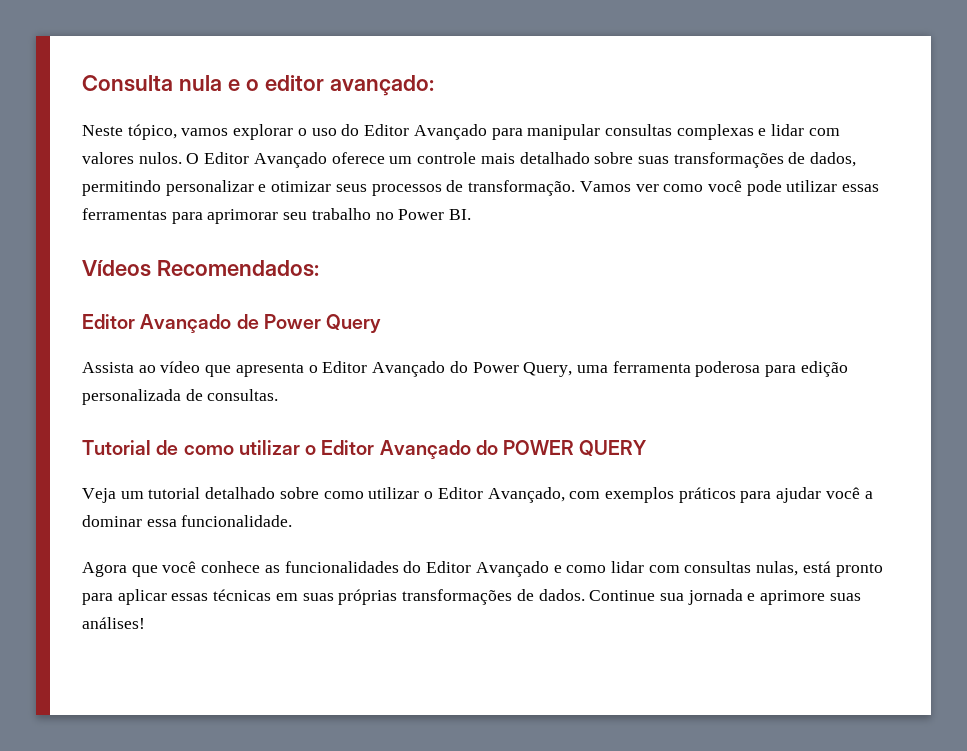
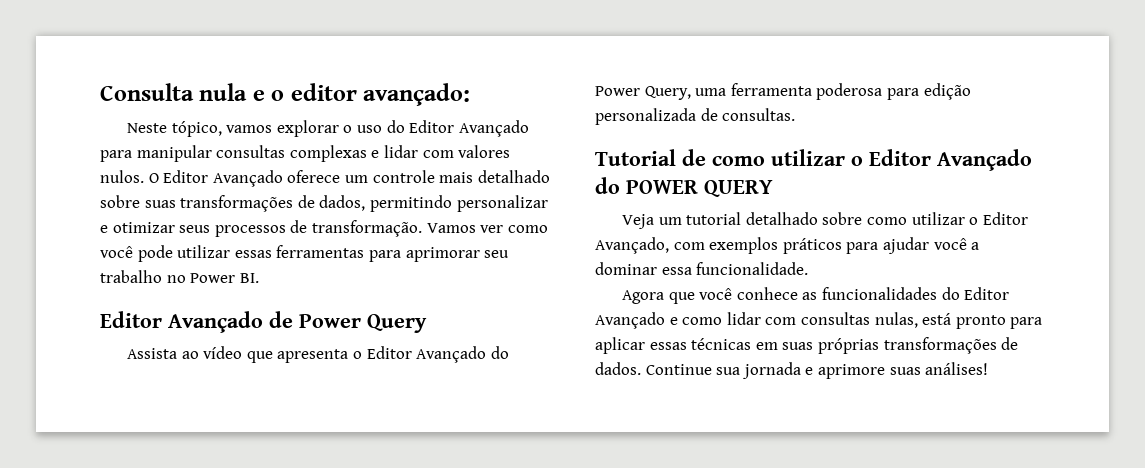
[82,260,319,277] // Vídeos Recomendados: -> (259, 278) none

